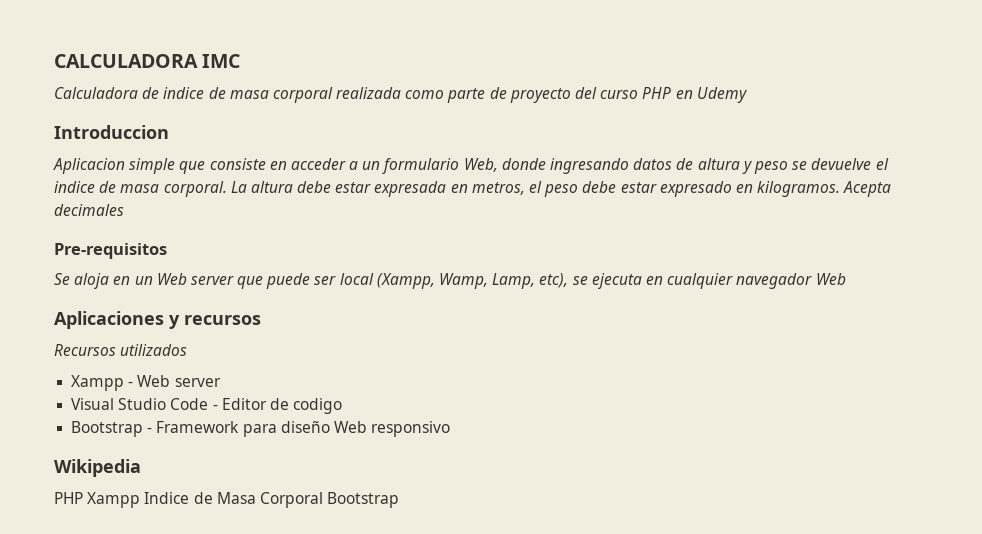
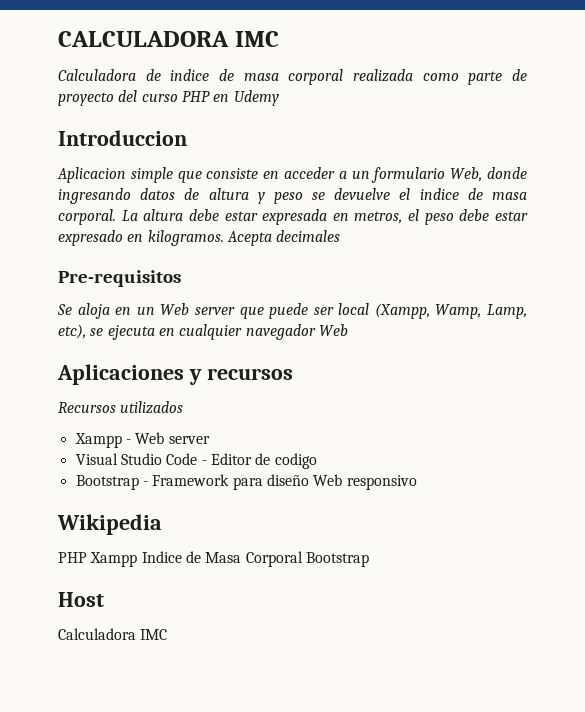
(400, 500) none -> [58,592,104,607] [58,628,168,640] // Host // Calculadora IMC

